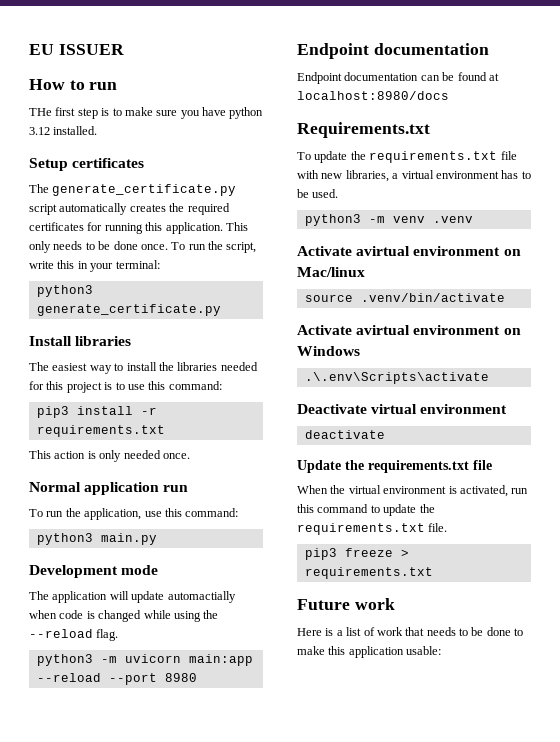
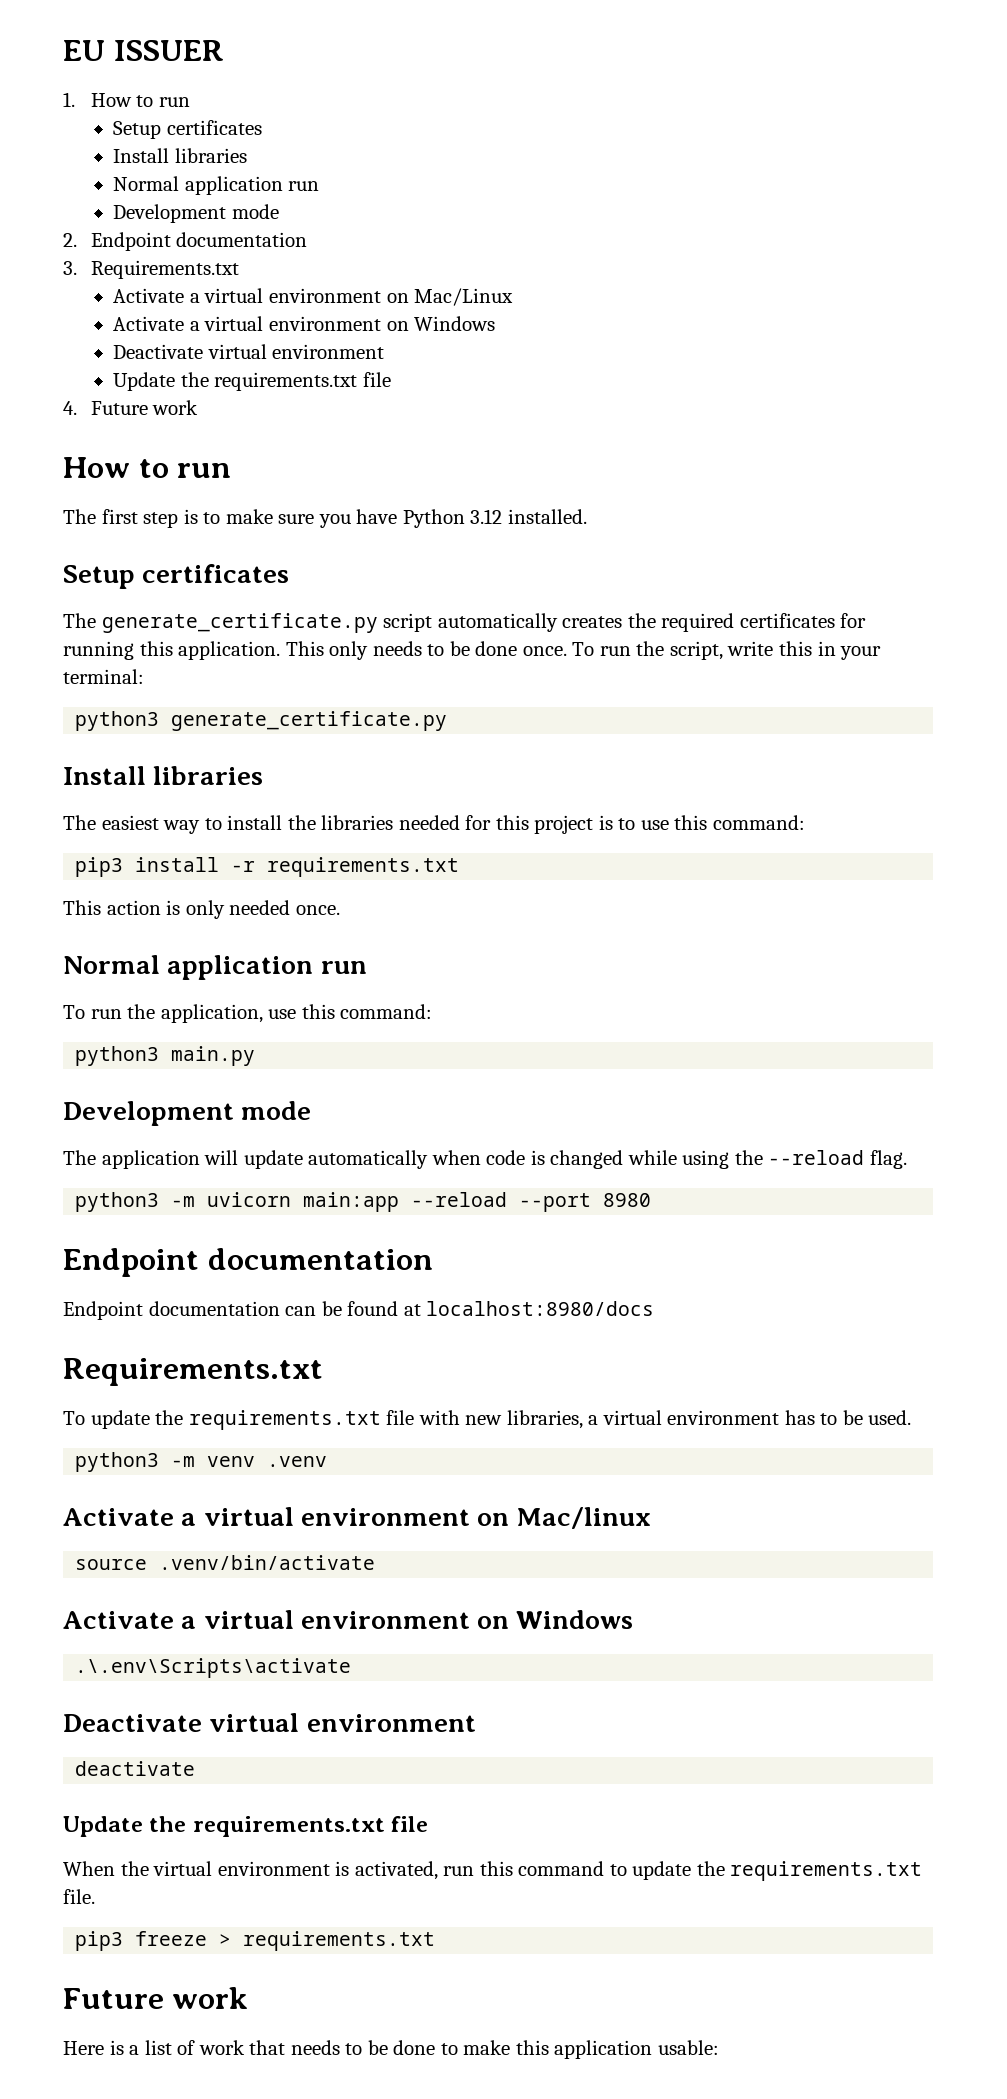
[29,79,118,90] [29,108,52,116] // How to run // THe -> [63,92,190,107] [113,120,262,139] [113,148,247,163] [113,176,320,195] [113,204,279,223] [63,232,308,251] [63,260,239,279] [113,288,514,306] [113,316,496,331] [113,344,385,359] [113,372,391,391] [63,400,199,415] [63,457,232,478] [63,509,96,524] // 1. How to run // Setup certificates // Install libraries // Normal application run // Development mode // 2. Endpoint documentation // 3. Requirements.txt // Activate a virtual environment on Mac/Linux // Activate a virtual environment on Windows // Deactivate virtual environment // Update the requirements.txt file // 4. Future work // How to run // The
[229,107,264,119] python -> [402,509,465,528] Python
[167,591,236,603] automactially -> [308,1150,429,1169] automatically
[356,246,411,256] avirtual -> [181,1507,294,1526] a virtual
[356,325,411,335] avirtual -> [181,1610,294,1629] a virtual

